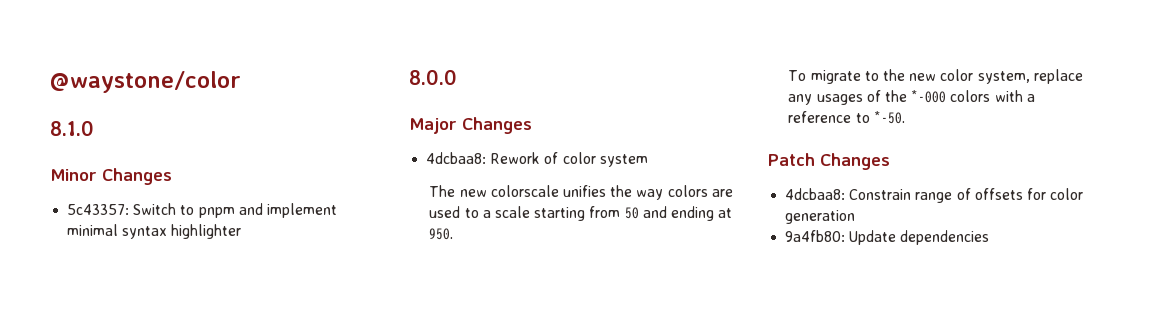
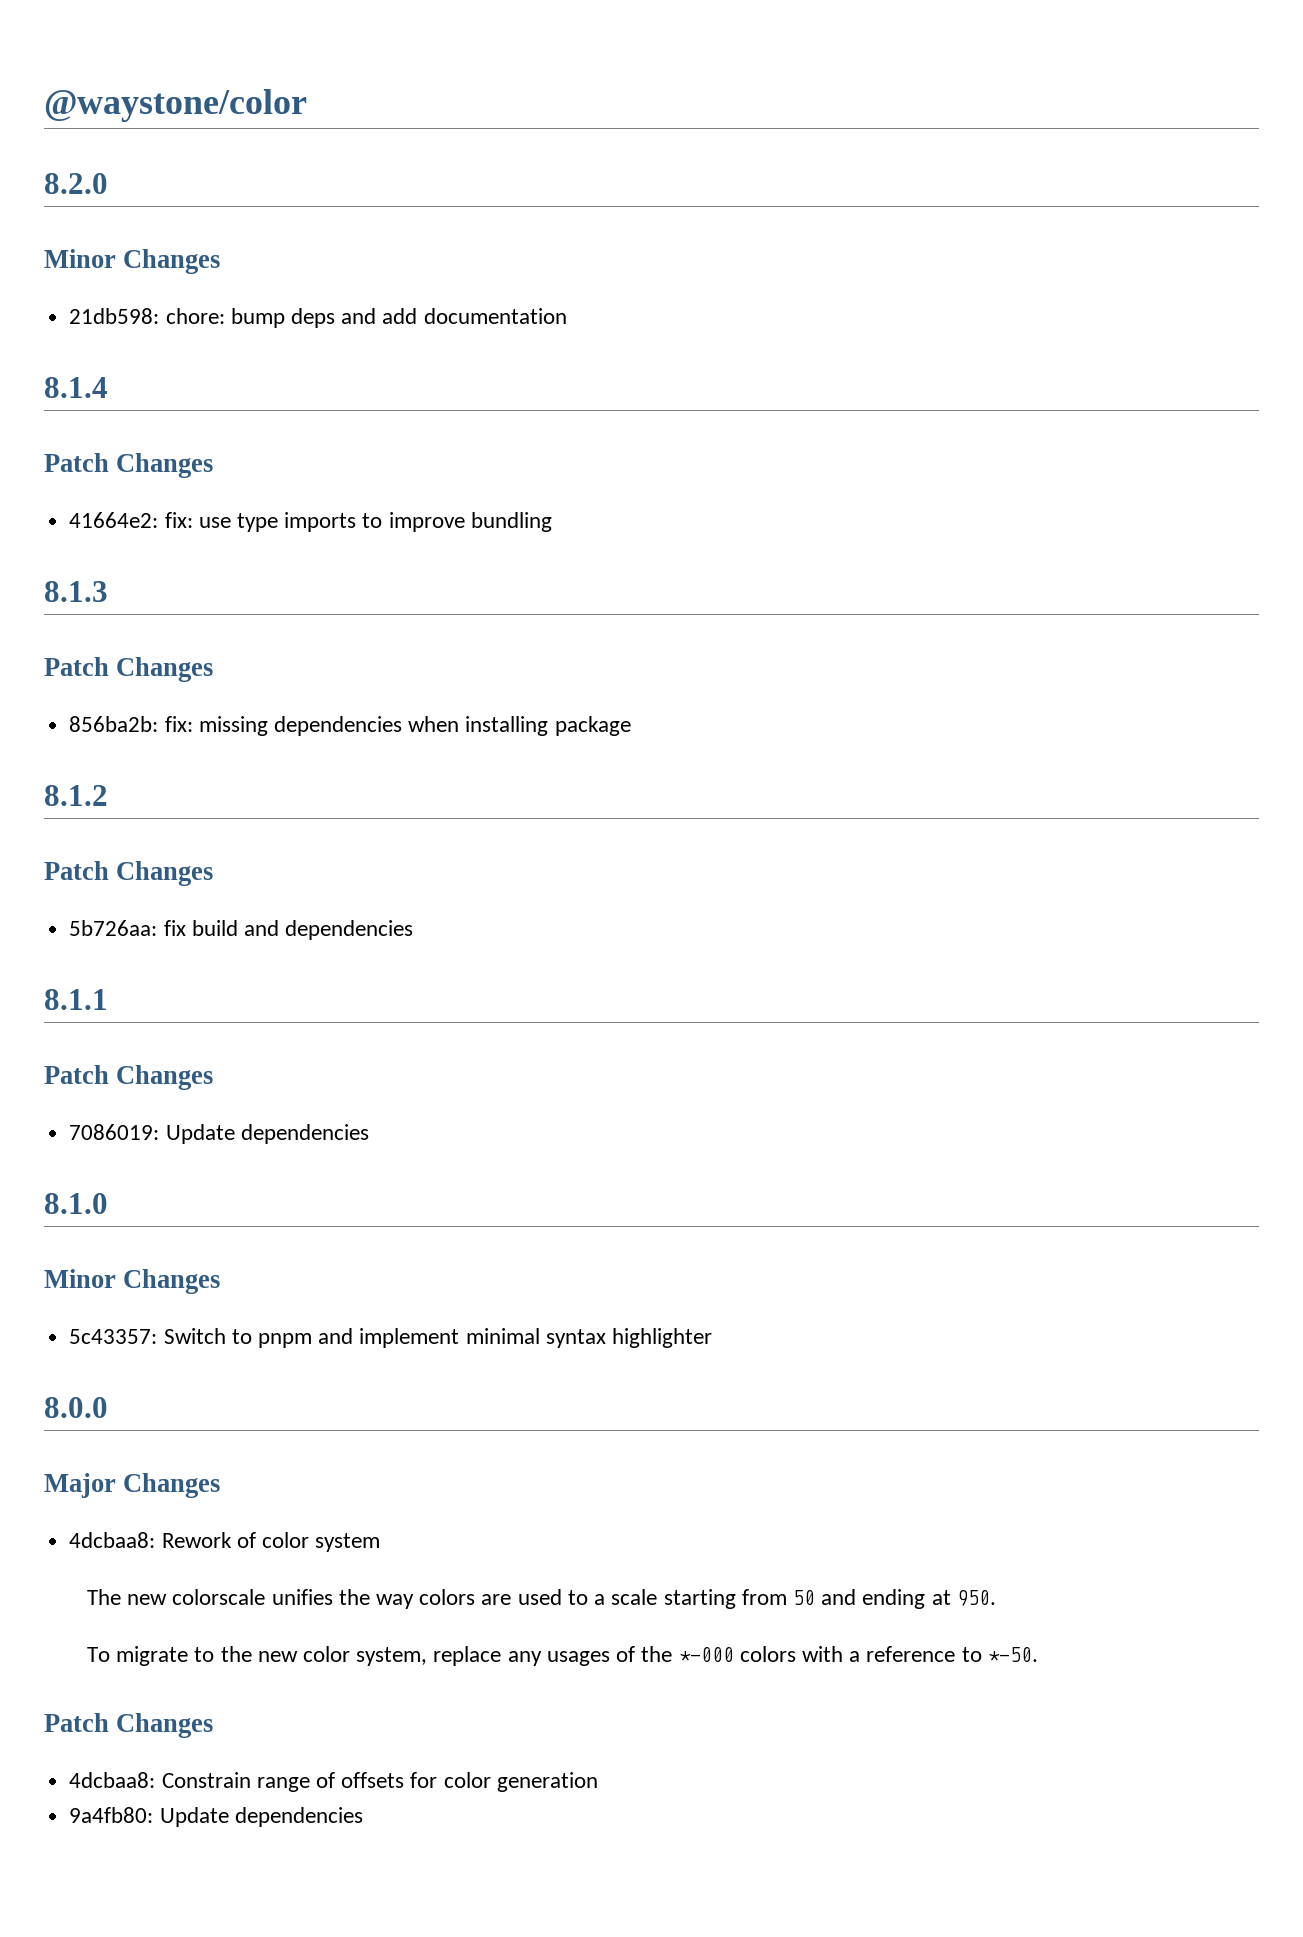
(241, 82) none -> [44,173,108,194] [44,249,221,274] [69,308,567,328] [44,377,108,398] [44,453,214,478] [69,512,552,532] [44,581,108,602] [44,657,214,682] [69,716,631,736] [44,785,108,806] [44,861,214,886] [69,920,414,940] [44,989,108,1010] [44,1065,214,1090] [69,1124,369,1144] // 8.2.0 // Minor Changes // 21db598: chore: bump deps and add documentation // 8.1.4 // Patch Changes // 41664e2: fix: use type imports to improve bundling // 8.1.3 // Patch Changes // 856ba2b: fix: missing dependencies when installing package // 8.1.2 // Patch Changes // 5b726aa: fix build and dependencies // 8.1.1 // Patch Changes // 7086019: Update dependencies

